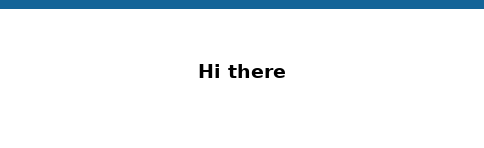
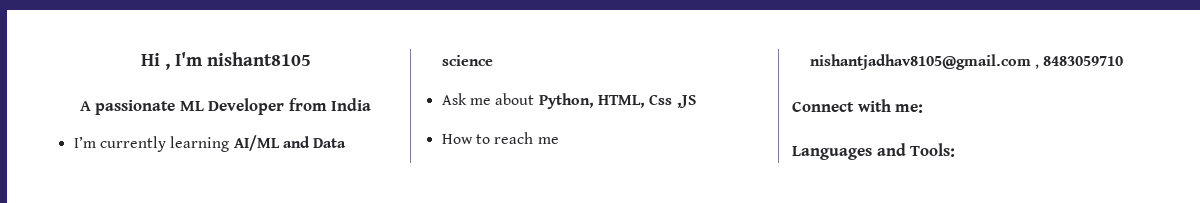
[228,64,286,78] there -> [164,52,311,70] [79,98,372,115] [73,135,347,152] [441,55,493,66] [441,93,696,109] [441,132,559,144] [809,54,1124,70] [792,99,924,113] [792,143,956,160] , I'm nishant8105 // A passionate ML Developer from India // I’m currently learning AI/ML and Data science // Ask me about Python, HTML, Css ,JS // How to reach me nishantjadhav8105@gmail.com , 8483059710 // Connect with me: // Languages and Tools:

